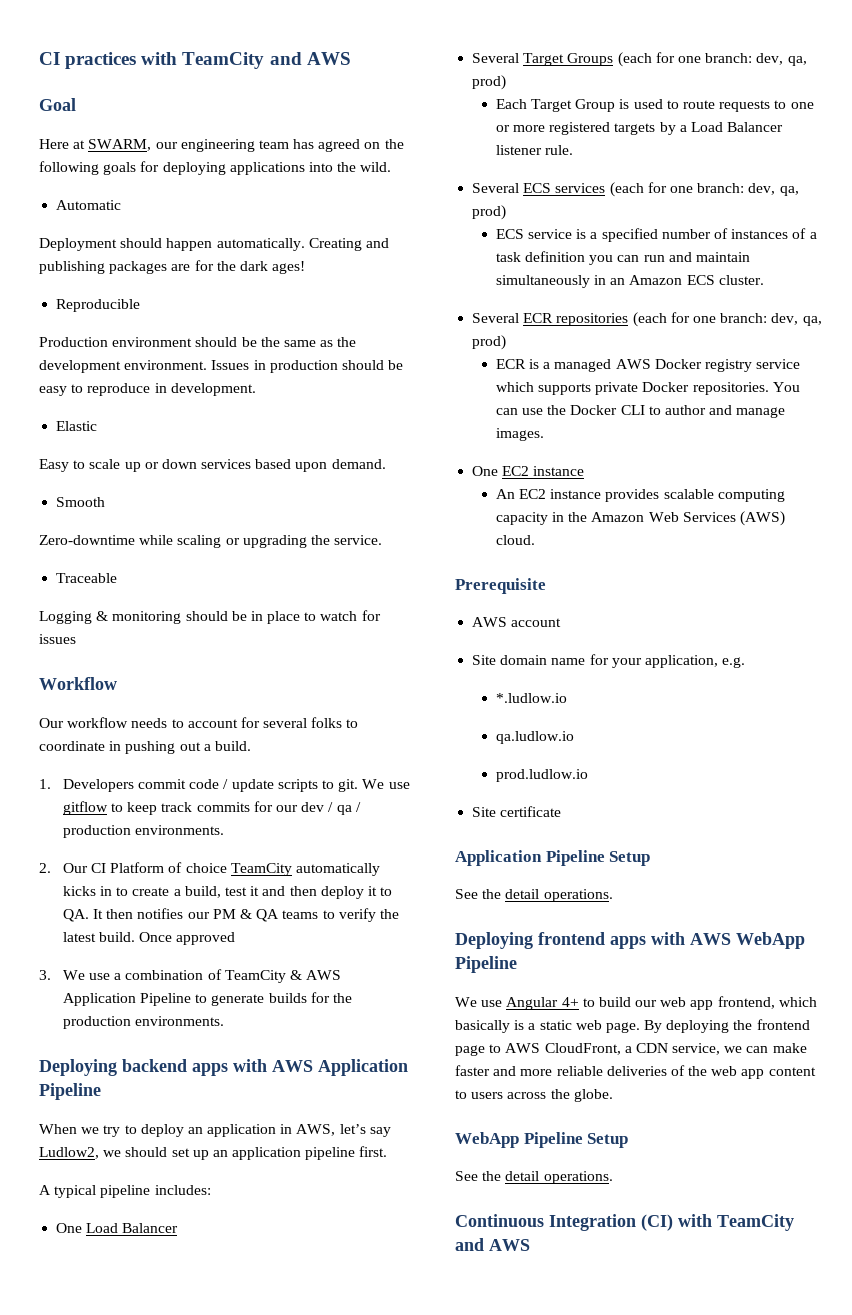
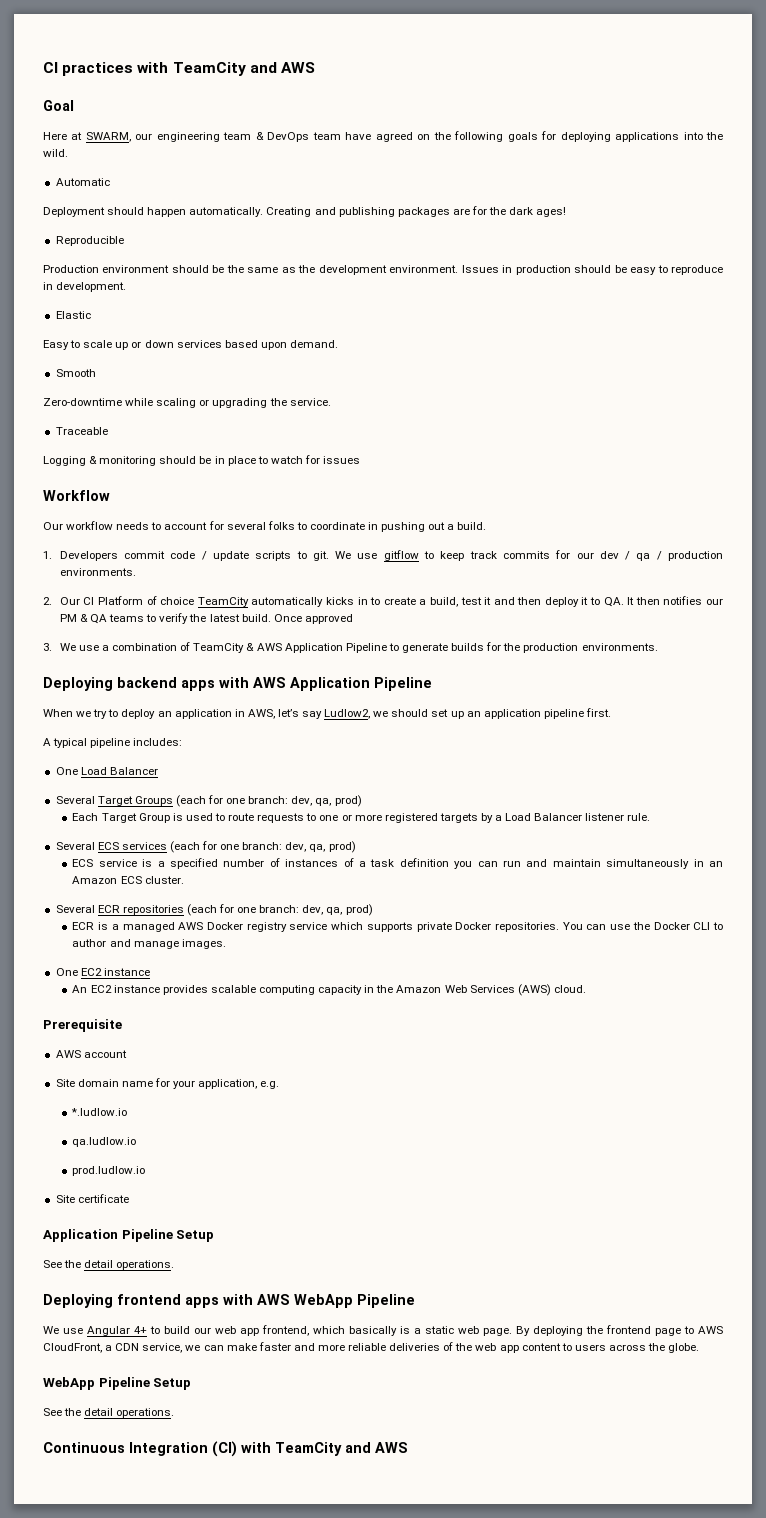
[293,139,315,149] has -> [255,132,372,142] & DevOps team have

